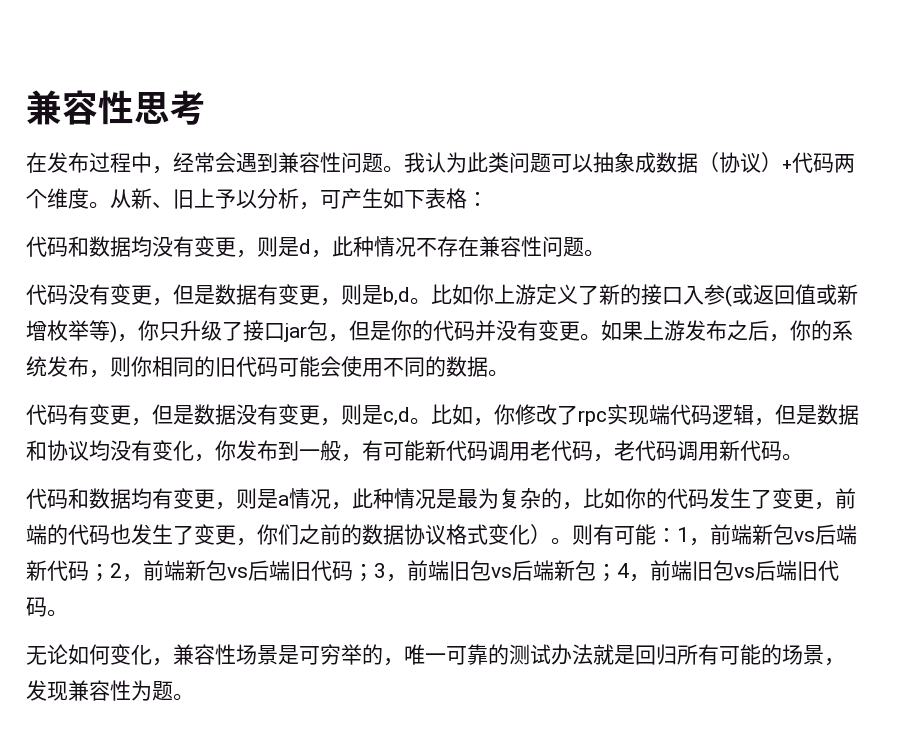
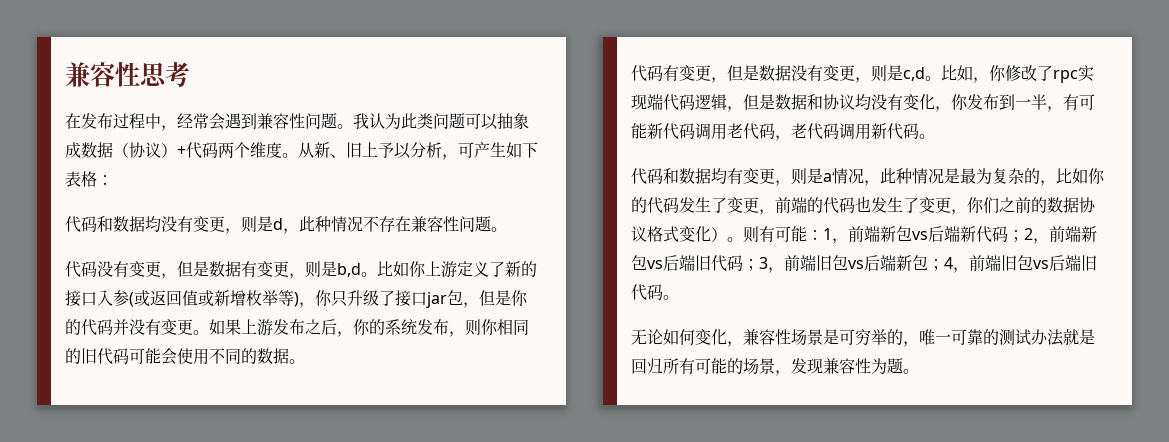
[320,440,341,461] 般 -> [1031,94,1047,110] 半

